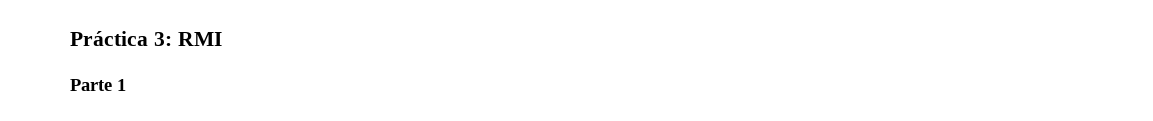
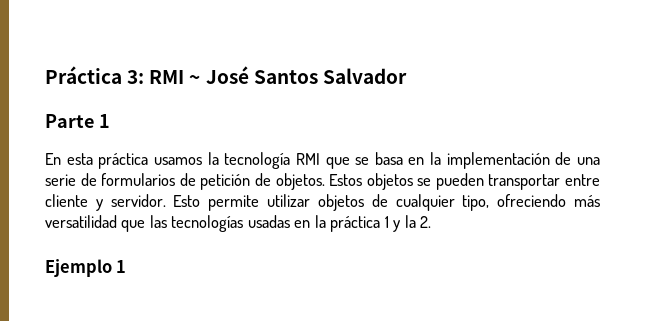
[70,79,112,91] // Parte -> [189,66,407,84] [45,114,110,128] [45,152,601,169] [45,173,600,190] [45,194,600,211] [45,215,432,232] [45,259,112,277] ~ José Santos Salvador // Parte 1 // En esta práctica usamos la tecnología RMI que se basa en la implementación de una serie de formularios de petición de objetos. Estos objetos se pueden transportar entre cliente y servidor. Esto permite utilizar objetos de cualquier tipo, ofreciendo más versatilidad que las tecnologías usadas en la práctica 1 y la 2. // Ejemplo

